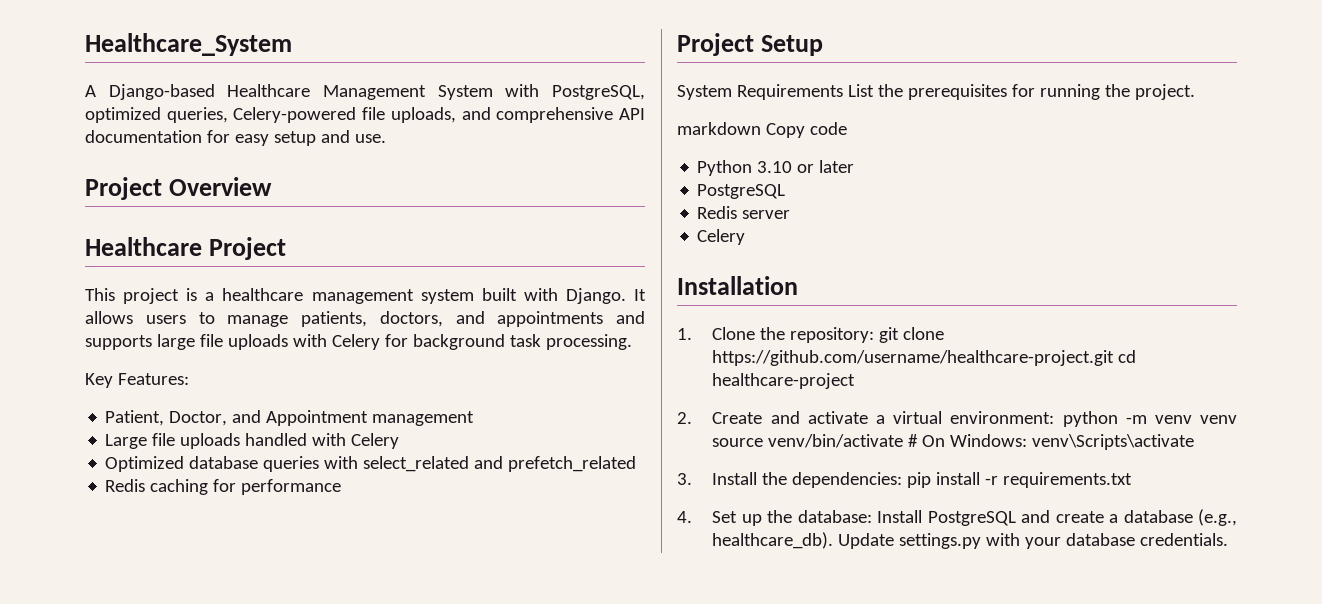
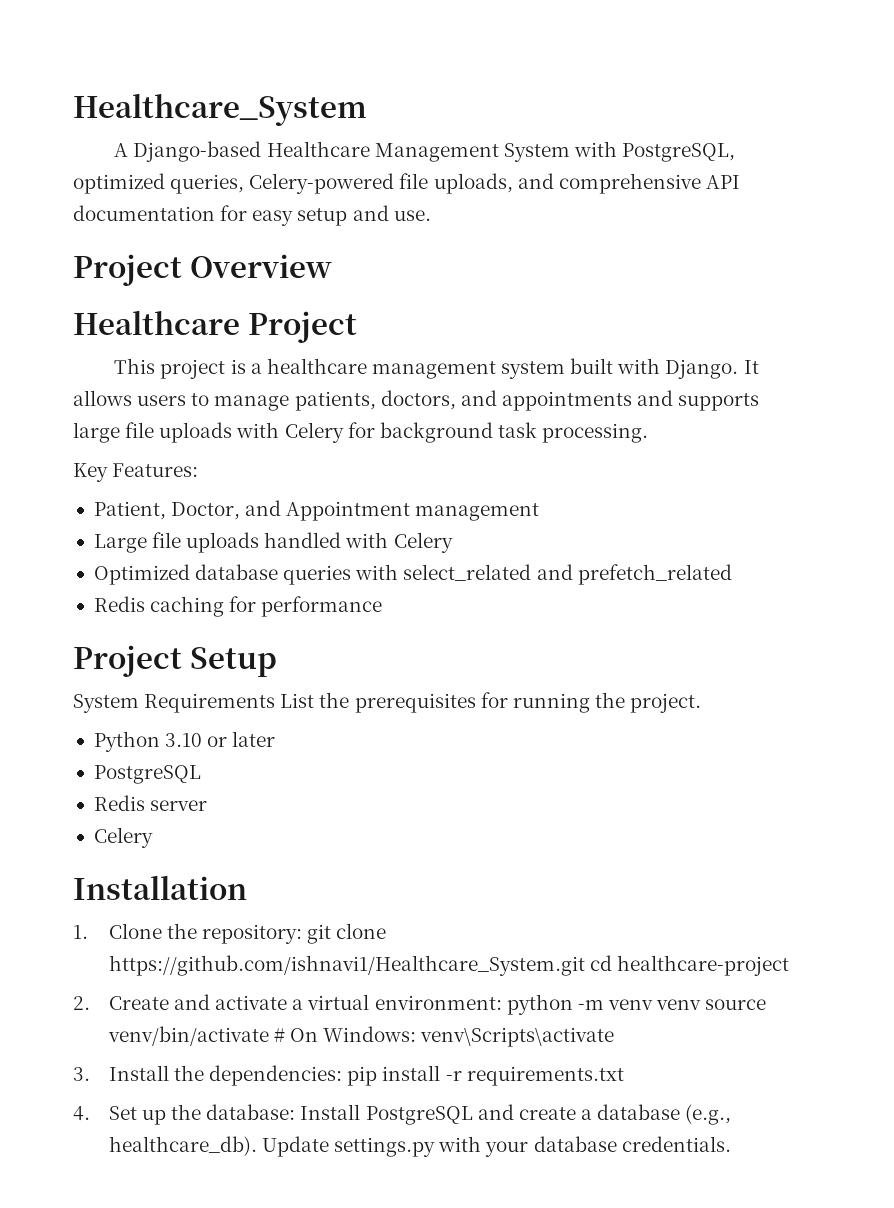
[677,122,847,138] // markdown Copy code -> (702, 703) none
[712,350,1115,366] https://github.com/username/healthcare-project.git -> [108,955,585,976] https://github.com/ishnavi1/Healthcare_System.git

